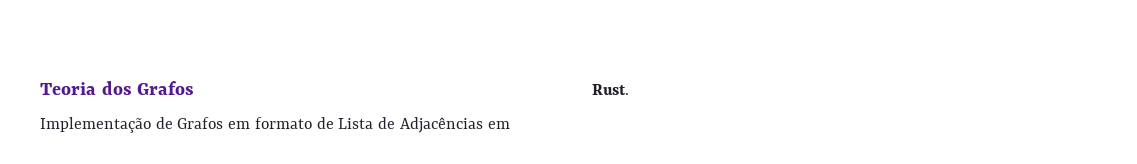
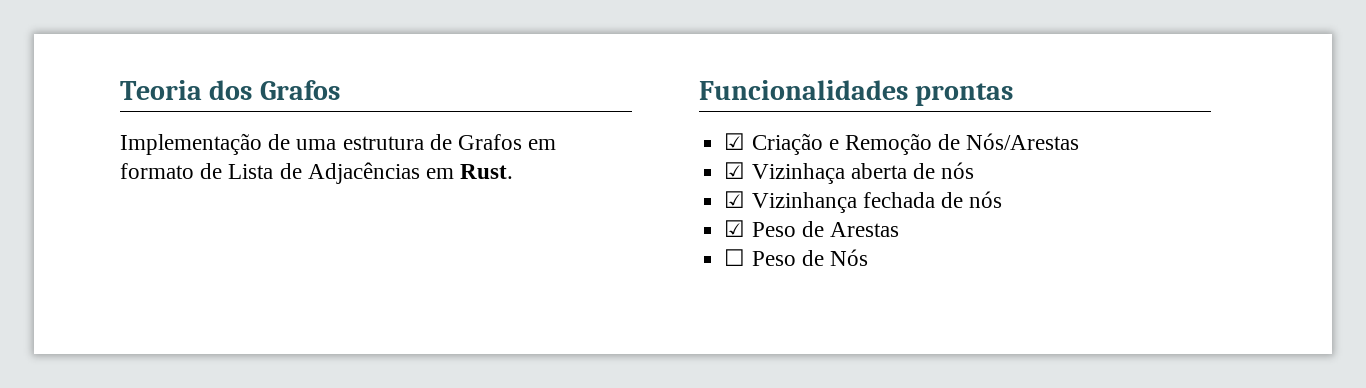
(173, 123) none -> [296,134,452,150] uma estrutura de
(629, 89) none -> [699,80,1014,106] [724,133,1080,155] [724,162,975,184] [724,191,1003,213] [724,220,899,237] [724,249,868,266] // Funcionalidades prontas // ☑ Criação e Remoção de Nós/Arestas // ☑ Vizinhaça aberta de nós // ☑ Vizinhança fechada de nós // ☑ Peso de Arestas // ☐ Peso de Nós

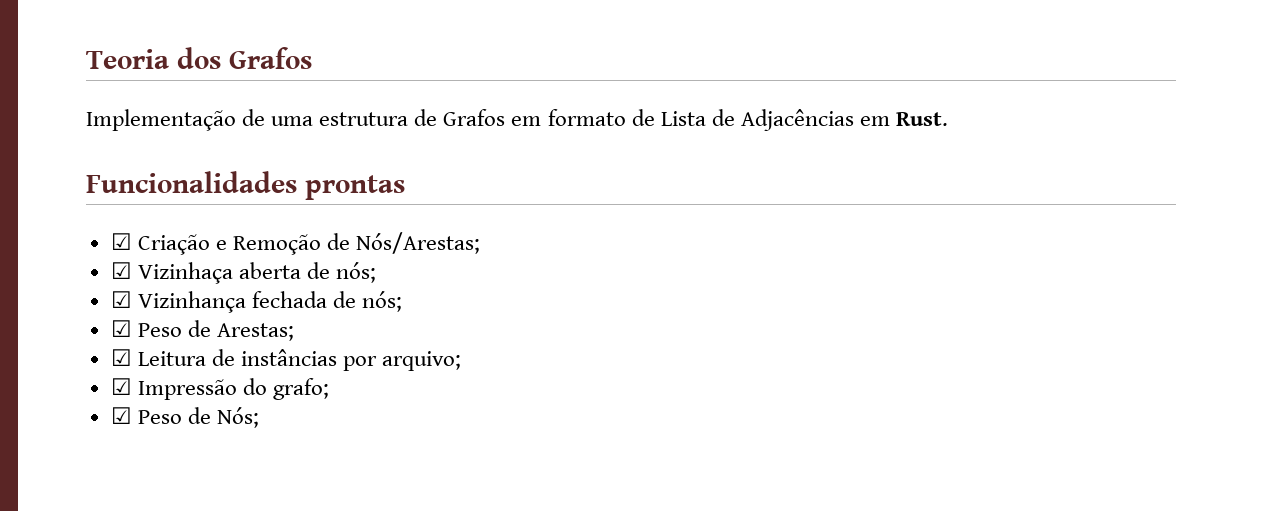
[966,133,1080,150] Nós/Arestas -> [356,232,481,254] Nós/Arestas;
[941,162,975,179] nós -> [336,262,377,283] nós;
[969,191,1003,208] [724,220,899,237] [724,249,868,266] nós // ☑ Peso de Arestas // ☐ Peso de Nós -> [362,291,403,312] [110,320,294,341] [110,349,462,371] [110,378,329,400] [110,407,259,428] nós; // ☑ Peso de Arestas; // ☑ Leitura de instâncias por arquivo; // ☑ Impressão do grafo; // ☑ Peso de Nós;

